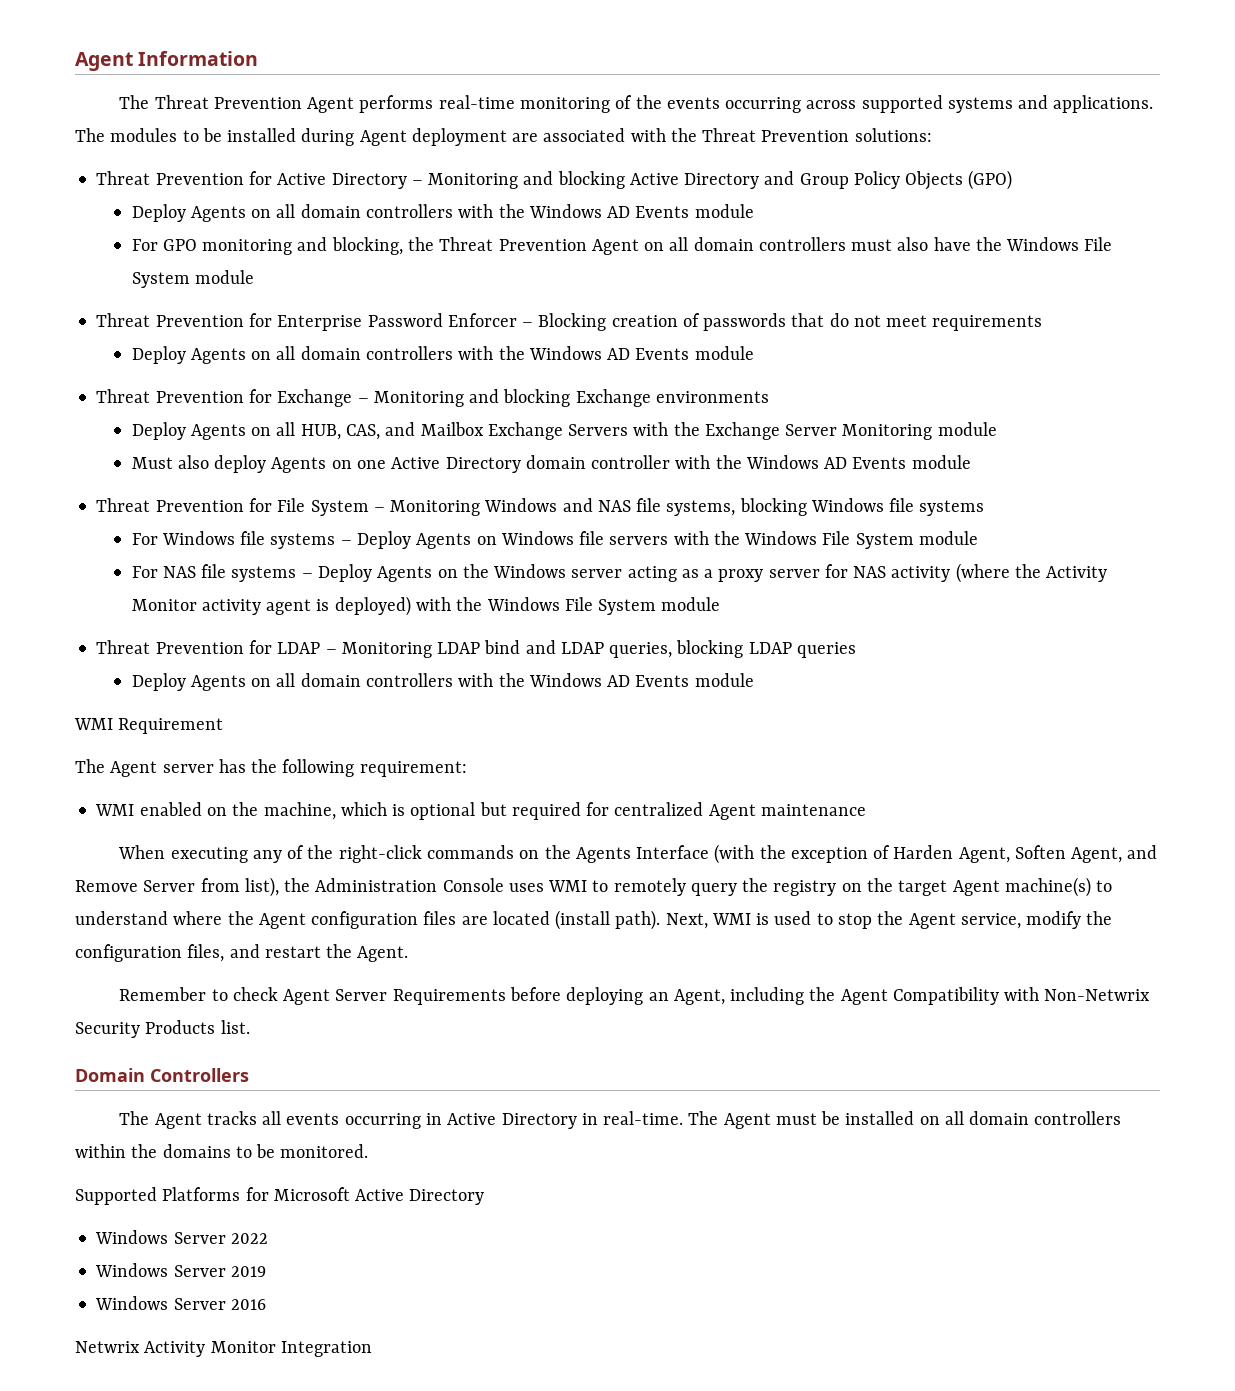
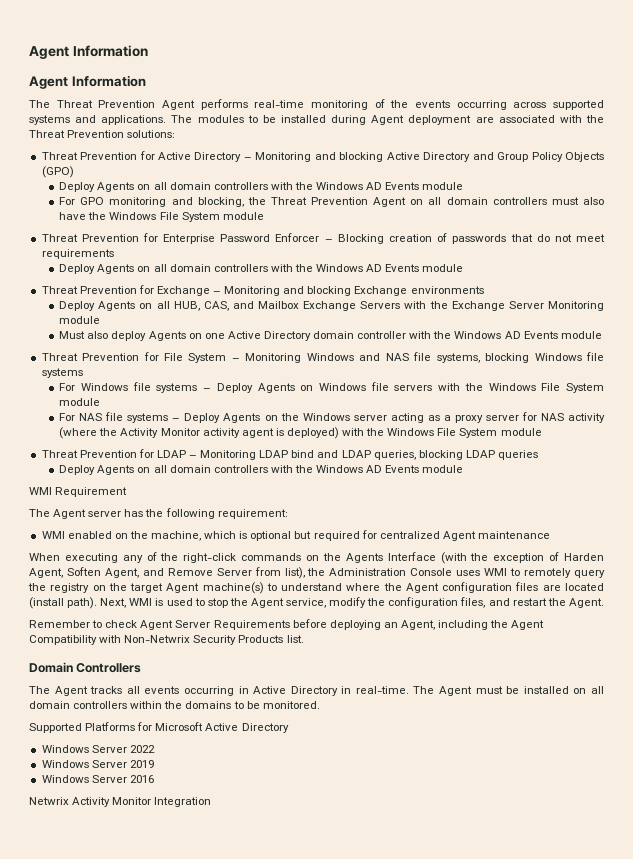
[75,51,259,71] Agent Information -> [29,45,148,59] [29,75,146,89] Agent Information // Agent Information

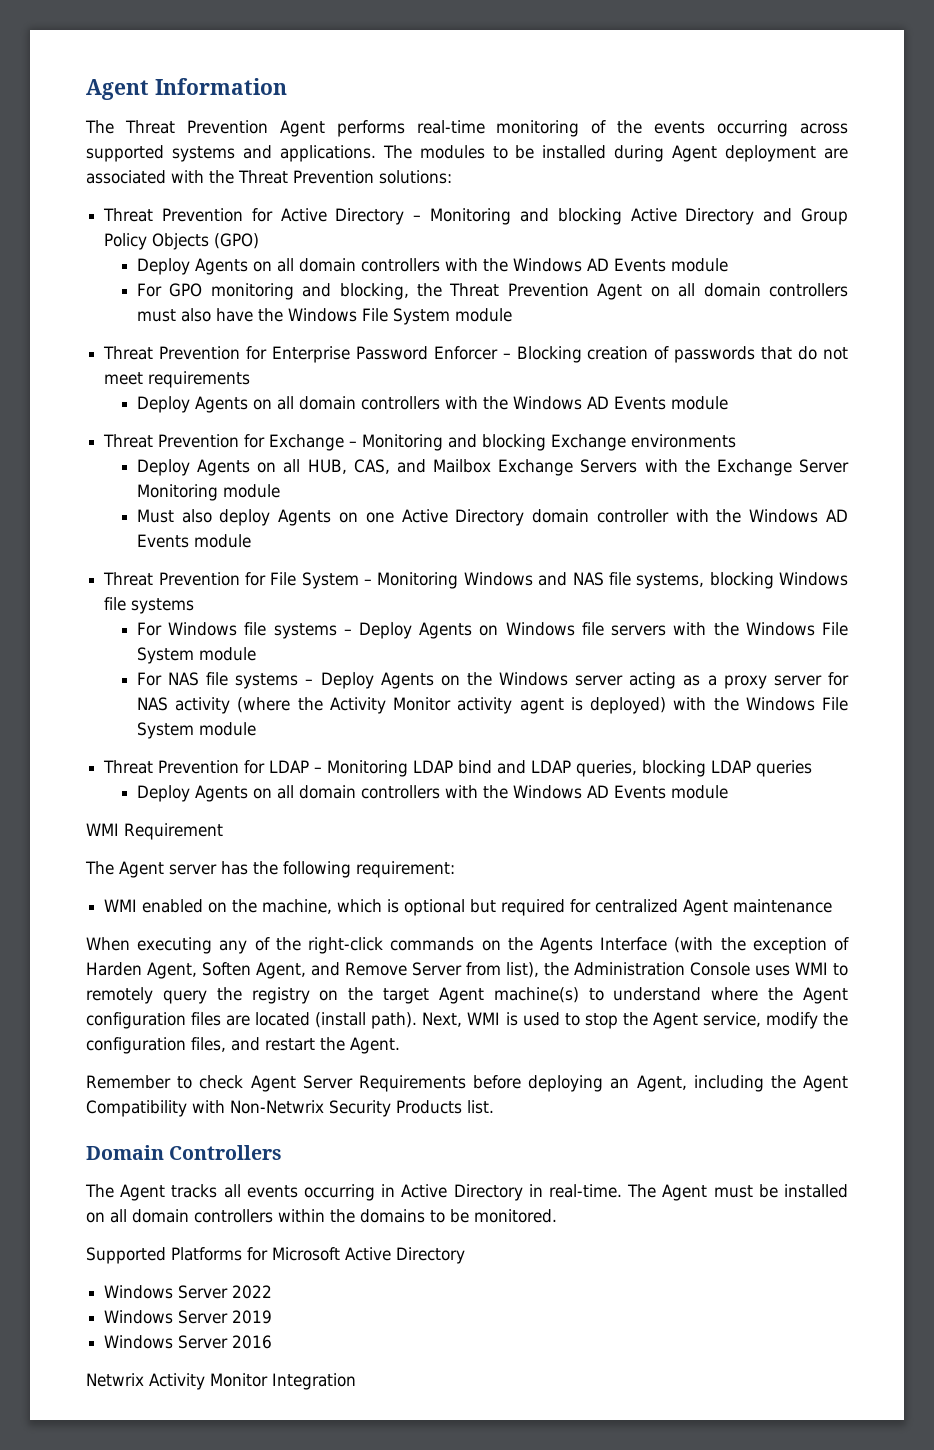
[29,45,148,59] [29,75,146,89] Agent Information // Agent Information -> [86,78,287,100] Agent Information

